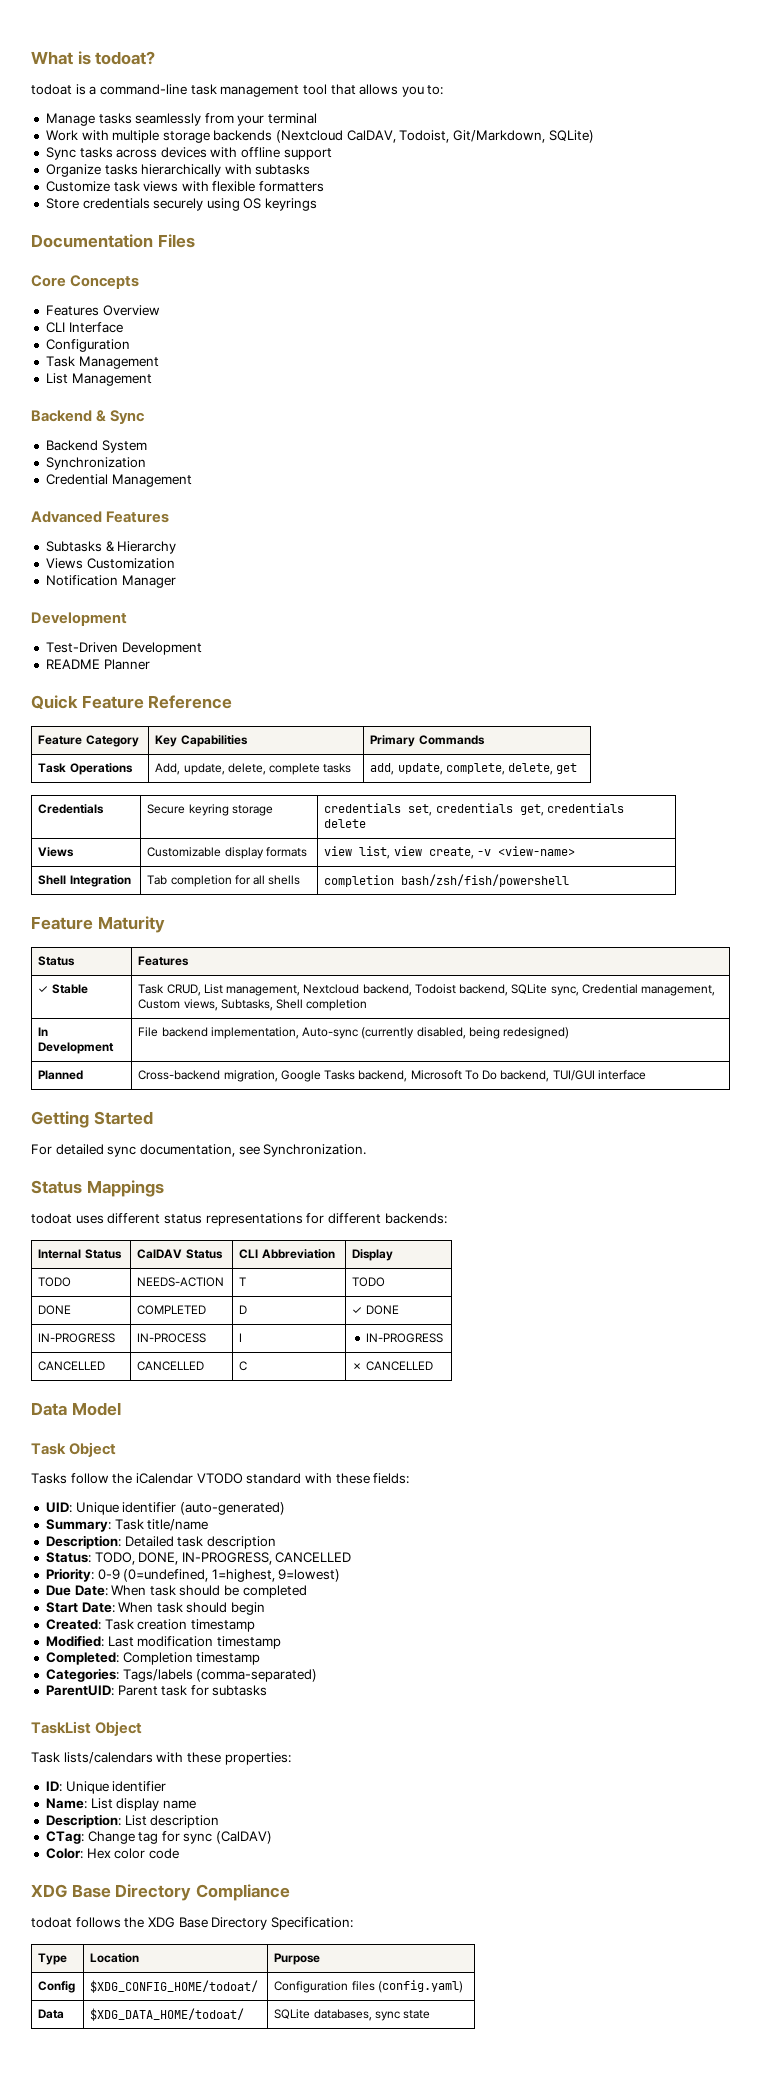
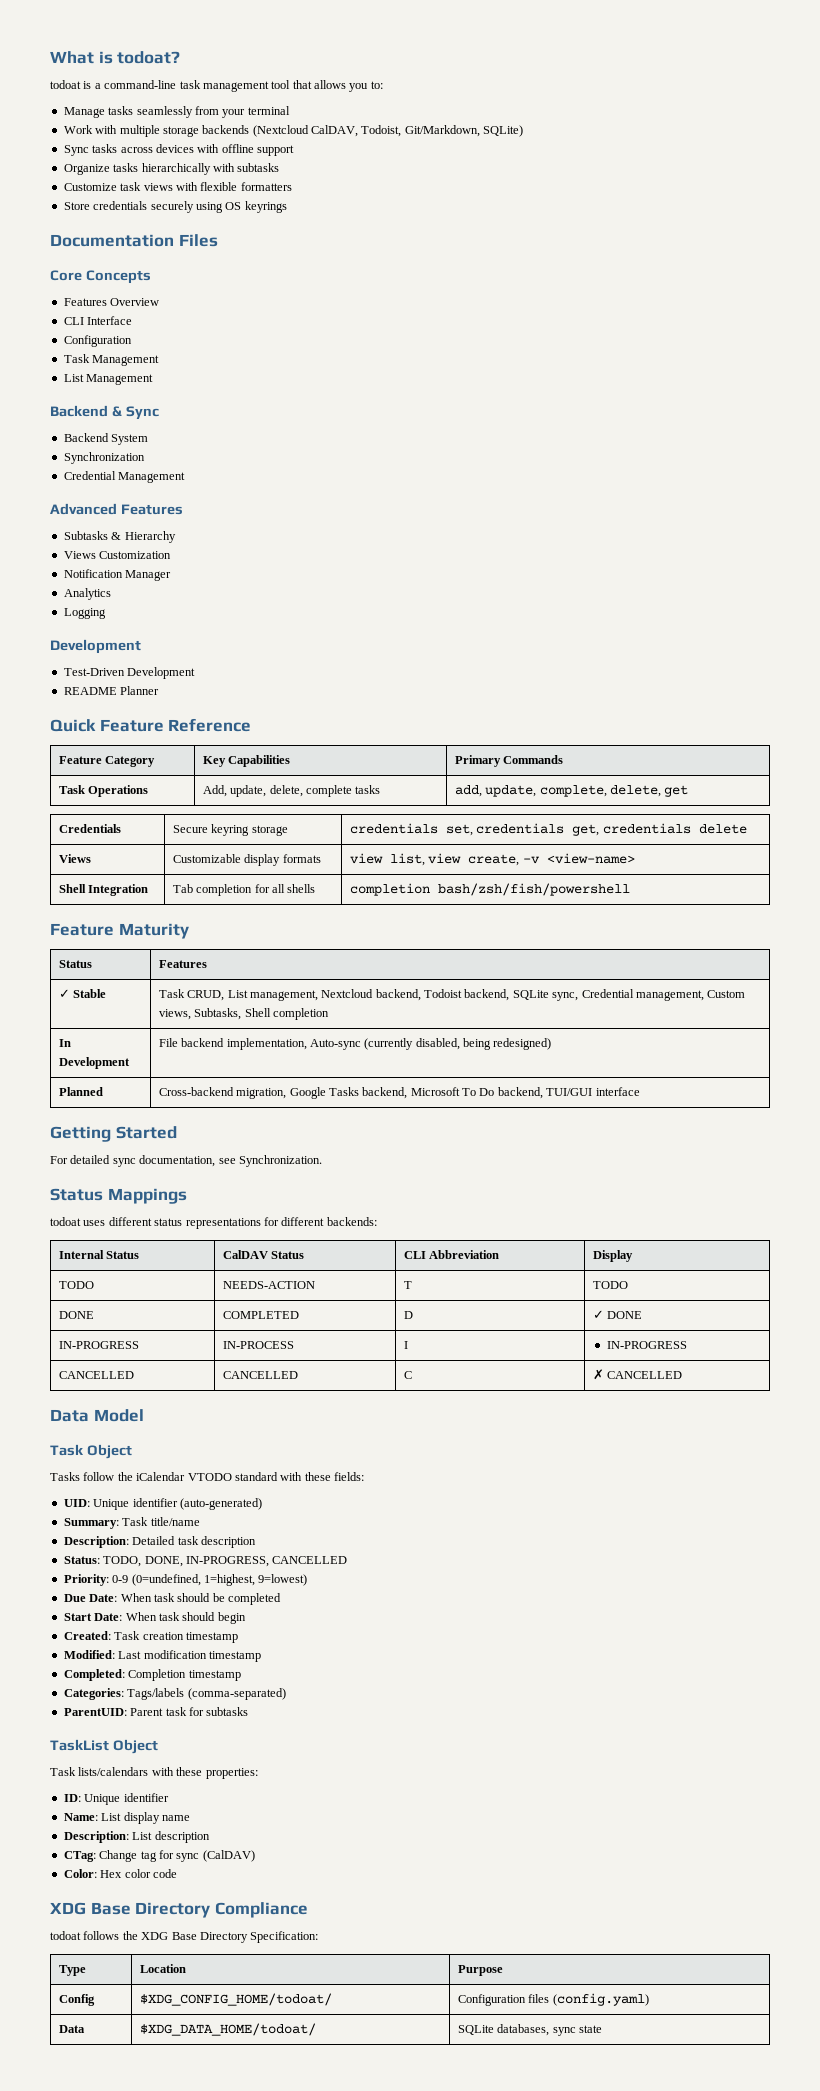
(176, 581) none -> [63,588,111,600] [63,608,106,619] // Analytics // Logging

